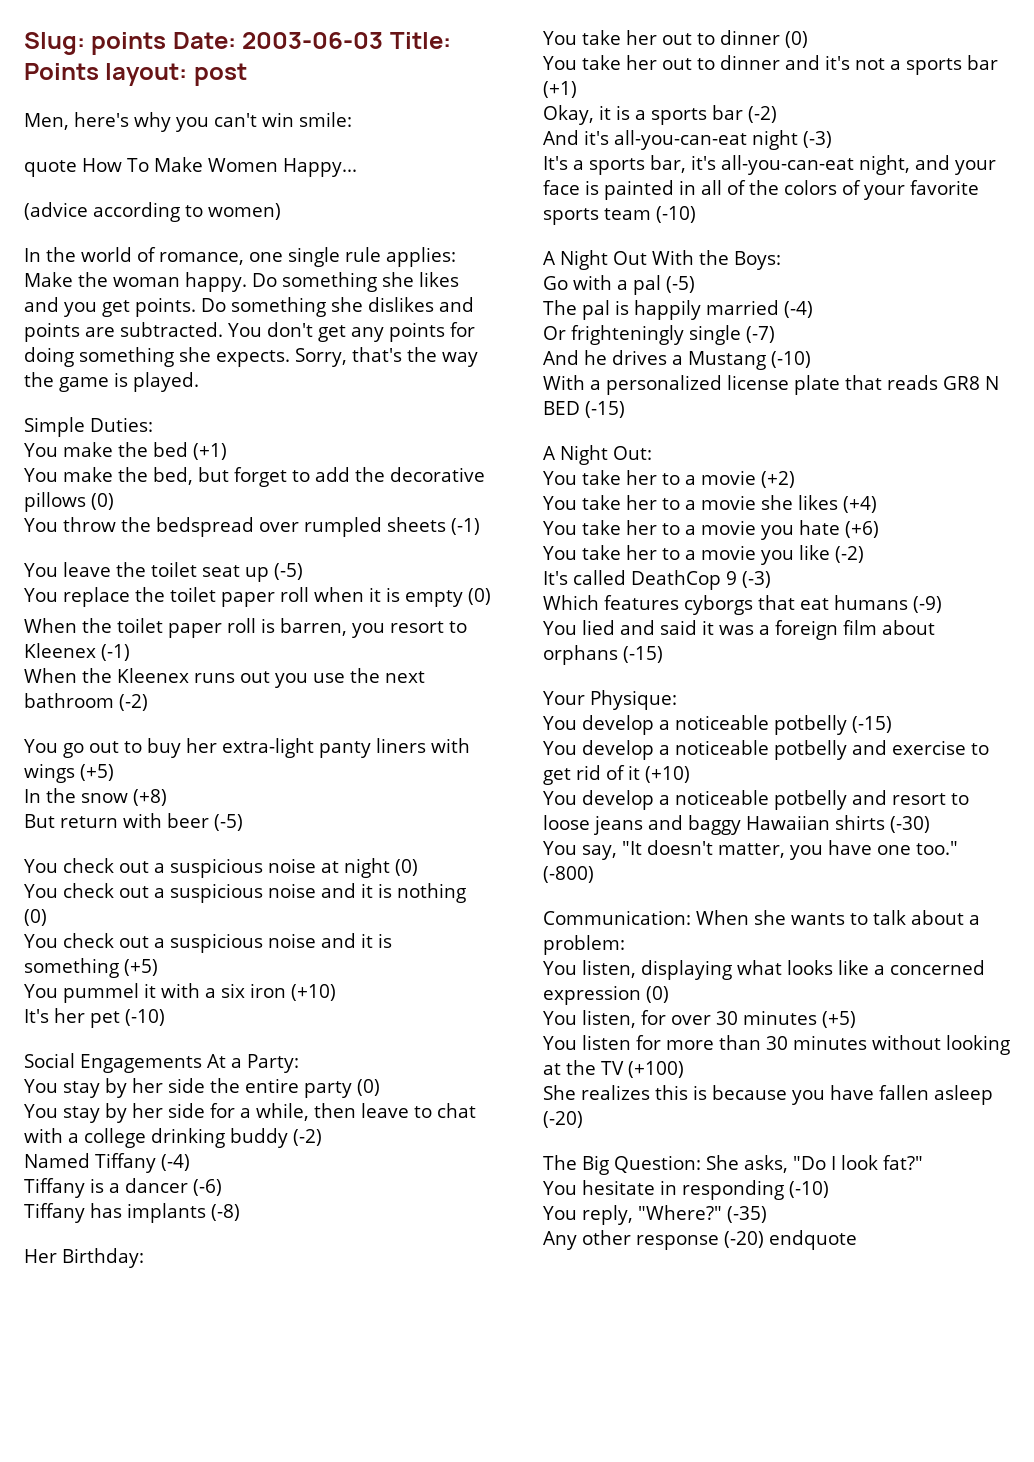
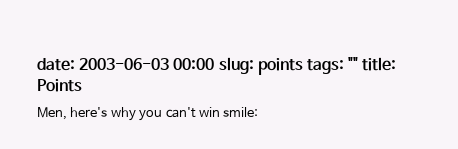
[24,32,451,55] Slug: points Date: 2003-06-03 Title: -> [37,57,397,75] date: 2003-06-03 00:00 slug: points tags: "" title:
[105,63,247,86] layout: post -> (82, 85) none
[24,157,357,177] [24,202,281,222] [24,247,456,267] [24,272,459,292] [24,297,474,317] [24,322,475,342] [24,347,478,367] [24,372,199,392] [24,417,153,437] [24,442,227,460] [24,467,485,487] [24,492,114,512] [24,517,480,537] [24,562,303,582] [24,587,491,607] [24,618,467,638] [24,643,130,661] [24,668,425,688] [24,693,148,711] [24,738,470,758] [24,763,114,783] [24,788,167,806] [24,813,243,831] [24,858,418,878] [24,883,466,903] [24,909,47,926] [24,933,392,953] [24,958,158,978] [24,983,336,1003] [24,1008,165,1028] [24,1053,299,1073] [24,1078,380,1098] [24,1103,476,1123] [24,1128,322,1148] [24,1153,190,1173] [24,1178,222,1198] [24,1203,240,1223] [24,1248,144,1268] [543,30,808,48] [543,55,998,75] [543,81,577,98] [543,105,777,125] [543,130,832,150] [543,155,996,175] [543,180,979,200] [543,206,696,225] [543,250,781,270] [543,275,695,295] [543,300,813,320] [543,325,775,345] [543,350,811,370] [543,375,999,395] [543,401,625,418] [543,445,652,465] [543,470,795,488] [543,495,877,513] [543,520,879,540] [543,545,864,565] [543,570,771,590] [543,595,942,615] [543,620,935,640] [543,645,663,665] [543,690,677,710] [543,715,892,735] [543,740,989,760] [543,765,690,785] [543,790,969,810] [543,815,930,835] [543,840,958,860] [543,866,594,883] [543,910,980,925] [543,935,625,955] [543,960,985,980] [543,985,669,1005] [543,1010,856,1028] [543,1035,1010,1055] [543,1060,684,1078] [543,1085,993,1105] [543,1111,583,1128] [543,1155,923,1175] [543,1180,829,1200] [543,1205,767,1225] [543,1230,857,1250] // quote How To Make Women Happy... // (advice according to women) // In the world of romance, one single rule applies: Make the woman happy. Do something she likes and you get points. Do something she dislikes and points are subtracted. You don't get any points for doing something she expects. Sorry, that's the way the game is played. // Simple Duties: // You make the bed (+1) // You make the bed, but forget to add the decorative pillows (0) // You throw the bedspread over rumpled sheets (-1) // You leave the toilet seat up (-5) // You replace the toilet paper roll when it is empty (0) // When the toilet paper roll is barren, you resort to Kleenex (-1) // When the Kleenex runs out you use the next bathroom (-2) // You go out to buy her extra-light panty liners with wings (+5) // In the snow (+8) // But return with beer (-5) // You check out a suspicious noise at night (0) // You check out a suspicious noise and it is nothing (0) // You check out a suspicious noise and it is something (+5) // You pummel it with a six iron (+10) // It's her pet (-10) // Social Engagements At a Party: // You stay by her side the entire party (0) // You stay by her side for a while, then leave to chat with a college drinking buddy (-2) // Named Tiffany (-4) // Tiffany is a dancer (-6) // Tiffany has implants (-8) // Her Birthday: // You take her out to dinner (0) // You take her out to dinner and it's not a sports bar (+1) // Okay, it is a sports bar (-2) // And it's all-you-can-eat night (-3) // It's a sports bar, it's all-you-can-eat night, and your face is painted in all of the colors of your favorite sports team (-10) // A Night Out With the Boys: // Go with a pal (-5) // The pal is happily married (-4) // Or frighteningly single (-7) // And he drives a Mustang (-10) // With a personalized license plate that reads GR8 N BED (-15) // A Night Out: // You take her to a movie (+2) // You take her to a movie she likes (+4) // You take her to a movie you hate (+6) // You take her to a movie you like (-2) // It's called DeathCop 9 (-3) // Which features cyborgs that eat humans (-9) // You lied and said it was a foreign film about orphans (-15) // Your Physique: // You develop a noticeable potbelly (-15) // You develop a noticeable potbelly and exercise to get rid of it (+10) // You develop a noticeable potbelly and resort to loose jeans and baggy Hawaiian shirts (-30) // You say, "It doesn't matter, you have one too." (-800) // Communication: When she wants to talk about a problem: // You listen, displaying what looks like a concerned expression (0) // You listen, for over 30 minutes (+5) // You listen for more than 30 minutes without looking at the TV (+100) // She realizes this is because you have fallen asleep (-20) // The Big Question: She asks, "Do I look fat?" // You hesitate in responding (-10) // You reply, "Where?" (-35) // Any other response (-20) endquote -> (259, 112) none

